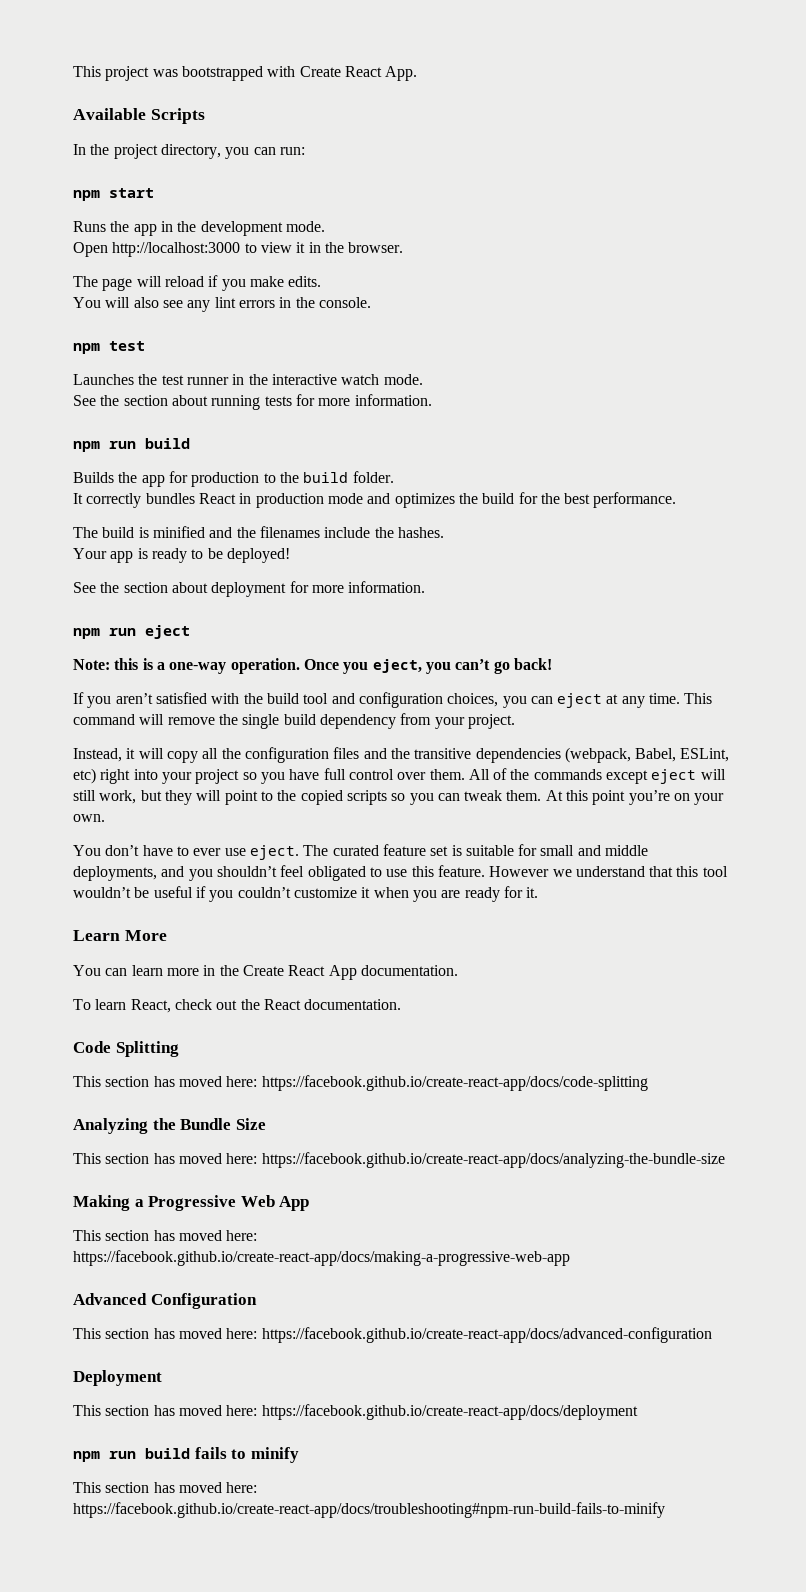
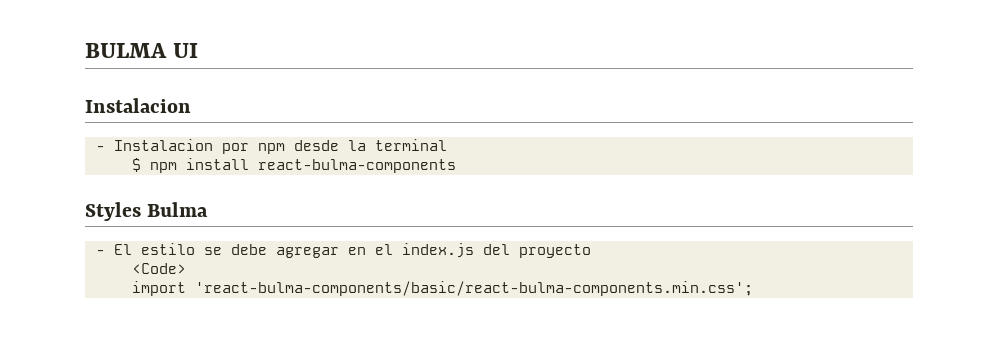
[73,66,418,81] [73,108,205,124] [73,144,305,159] [73,188,154,201] [73,221,325,236] [73,242,404,257] [73,275,322,291] [73,297,371,312] [73,341,145,354] [73,374,423,385] [73,394,432,410] [73,438,190,452] [73,471,394,487] [73,492,677,508] [73,526,444,538] [73,548,290,563] [73,581,426,597] [73,625,190,639] [73,658,552,674] [73,692,713,708] [73,713,515,729] [73,747,730,763] [73,768,726,784] [73,790,725,805] [73,814,105,822] [73,844,649,860] [73,865,728,881] [73,886,539,902] [73,930,167,941] [73,965,458,980] [73,999,402,1013] [73,1041,179,1057] [73,1075,648,1091] [73,1118,266,1134] [73,1152,725,1168] [73,1195,310,1211] [73,1230,258,1241] [73,1250,570,1266] [73,1293,257,1309] [73,1327,712,1343] [73,1370,162,1386] [73,1404,638,1420] [73,1447,299,1463] [73,1482,258,1493] [73,1502,665,1518] This project was bootstrapped with Create React App. // Available Scripts // In the project directory, you can run: // npm start // Runs the app in the development mode. // Open http://localhost:3000 to view it in the browser. // The page will reload if you make edits. // You will also see any lint errors in the console. // npm test // Launches the test runner in the interactive watch mode. // See the section about running tests for more information. // npm run build // Builds the app for production to the build folder. // It correctly bundles React in production mode and optimizes the build for the best performance. // The build is minified and the filenames include the hashes. // Your app is ready to be deployed! // See the section about deployment for more information. // npm run eject // Note: this is a one-way operation. Once you eject, you can’t go back! // If you aren’t satisfied with the build tool and configuration choices, you can eject at any time. This command will remove the single build dependency from your project. // Instead, it will copy all the configuration files and the transitive dependencies (webpack, Babel, ESLint, etc) right into your project so you have full control over them. All of the commands except eject will still work, but they will point to the copied scripts so you can tweak them. At this point you’re on your own. // You don’t have to ever use eject. The curated feature set is suitable for small and middle deployments, and you shouldn’t feel obligated to use this feature. However we understand that this tool wouldn’t be useful if you couldn’t customize it when you are ready for it. // Learn More // You can learn more in the Create React App documentation. // To learn React, check out the React documentation. // Code Splitting // This section has moved here: https://facebook.github.io/create-react-app/docs/code-splitting // Analyzing the Bundle Size // This section has moved here: https://facebook.github.io/create-react-app/docs/analyzing-the-bundle-size // Making a Progressive Web App // This section has moved here: https://facebook.github.io/create-react-app/docs/making-a-progressive-web-app // Advanced Configuration // This section has moved here: https://facebook.github.io/create-react-app/docs/advanced-configuration // Deployment // This section has moved here: https://facebook.github.io/create-react-app/docs/deployment // npm run build fails to minify // This section has moved here: https://facebook.github.io/create-react-app/docs/troubleshooting#npm-run-build-fails-to-minify -> [85,43,199,58] [85,98,191,113] [96,139,448,154] [132,158,457,173] [85,202,209,221] [96,243,592,258] [132,263,187,274] [132,281,754,296] BULMA UI // Instalacion // - Instalacion por npm desde la terminal // $ npm install react-bulma-components // Styles Bulma // - El estilo se debe agregar en el index.js del proyecto // <Code> // import 'react-bulma-components/basic/react-bulma-components.min.css';

